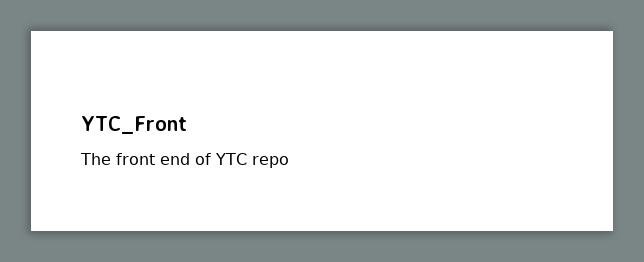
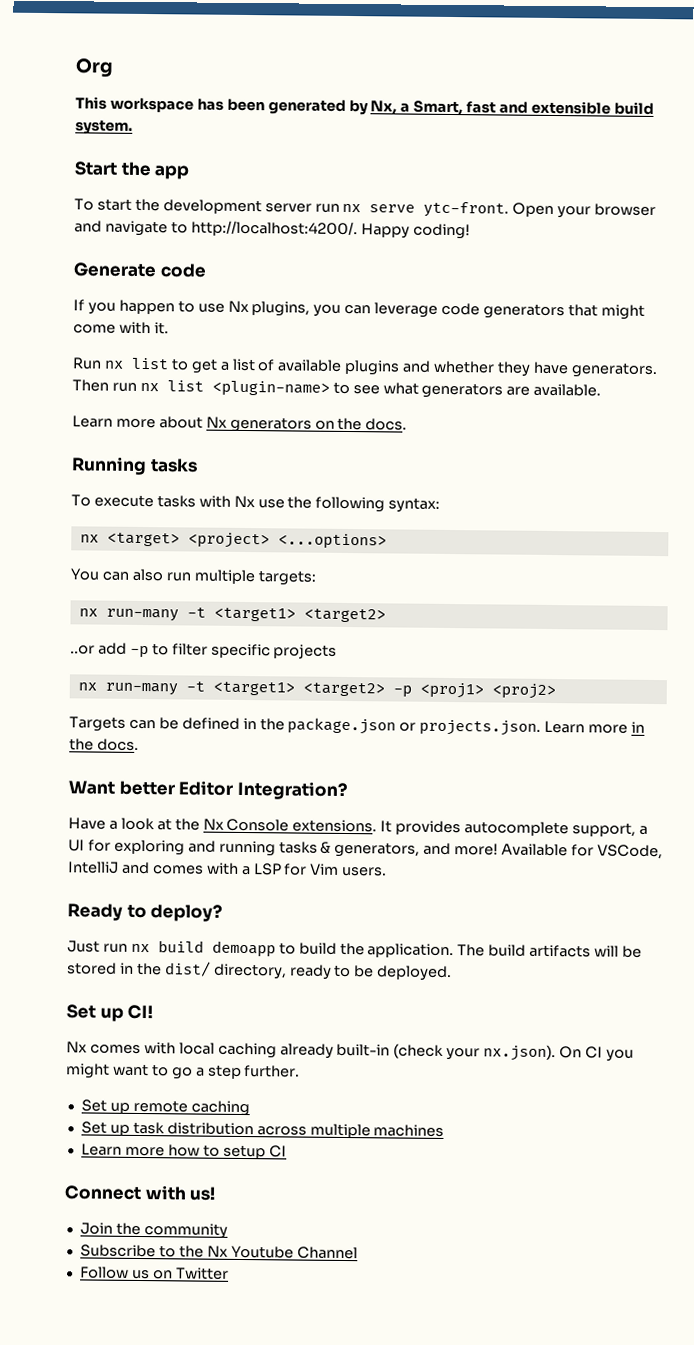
[81,116,187,134] [80,153,289,168] YTC_Front // The front end of YTC repo -> [75,58,113,78] [75,96,654,116] [75,119,133,135] [74,161,190,180] [74,198,657,219] [74,220,470,240] [73,262,206,278] [73,299,645,320] [73,321,169,335] [72,357,658,379] [72,379,602,399] [72,415,408,433] [71,456,198,476] [71,494,441,513] [79,532,387,550] [70,568,316,586] [78,607,386,623] [70,642,338,659] [77,681,556,700] [69,716,646,736] [69,738,139,751] [68,780,348,801] [68,817,648,837] [68,839,663,860] [68,861,388,877] [67,903,224,922] [67,940,643,959] [67,961,453,982] [66,1004,154,1022] [66,1041,634,1062] [66,1063,301,1080] [80,1099,250,1117] [80,1121,445,1139] [80,1143,287,1160] [64,1185,216,1201] [79,1222,228,1239] [79,1244,358,1260] [79,1266,229,1280] Org // This workspace has been generated by Nx, a Smart, fast and extensible build system. // Start the app // To start the development server run nx serve ytc-front. Open your browser and navigate to http://localhost:4200/. Happy coding! // Generate code // If you happen to use Nx plugins, you can leverage code generators that might come with it. // Run nx list to get a list of available plugins and whether they have generators. Then run nx list <plugin-name> to see what generators are available. // Learn more about Nx generators on the docs. // Running tasks // To execute tasks with Nx use the following syntax: // nx <target> <project> <...options> // You can also run multiple targets: // nx run-many -t <target1> <target2> // ..or add -p to filter specific projects // nx run-many -t <target1> <target2> -p <proj1> <proj2> // Targets can be defined in the package.json or projects.json. Learn more in the docs. // Want better Editor Integration? // Have a look at the Nx Console extensions. It provides autocomplete support, a UI for exploring and running tasks & generators, and more! Available for VSCode, IntelliJ and comes with a LSP for Vim users. // Ready to deploy? // Just run nx build demoapp to build the application. The build artifacts will be stored in the dist/ directory, ready to be deployed. // Set up CI! // Nx comes with local caching already built-in (check your nx.json). On CI you might want to go a step further. // Set up remote caching // Set up task distribution across multiple machines // Learn more how to setup CI // Connect with us! // Join the community // Subscribe to the Nx Youtube Channel // Follow us on Twitter

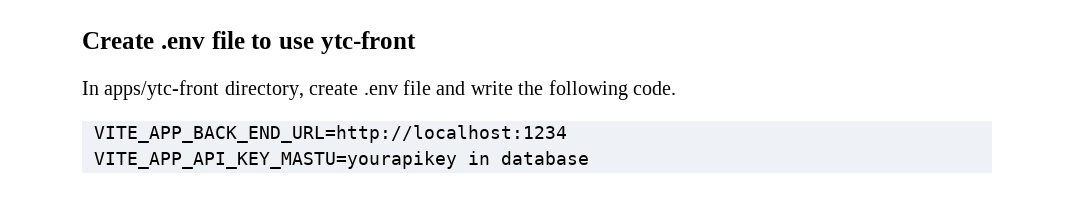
[75,58,113,78] [75,96,654,116] [75,119,133,135] [74,161,190,180] [74,198,657,219] [74,220,470,240] [73,262,206,278] [73,299,645,320] [73,321,169,335] [72,357,658,379] [72,379,602,399] [72,415,408,433] [71,456,198,476] [71,494,441,513] [79,532,387,550] [70,568,316,586] [78,607,386,623] [70,642,338,659] [77,681,556,700] [69,716,646,736] [69,738,139,751] [68,780,348,801] [68,817,648,837] [68,839,663,860] [68,861,388,877] [67,903,224,922] [67,940,643,959] [67,961,453,982] [66,1004,154,1022] [66,1041,634,1062] [66,1063,301,1080] [80,1099,250,1117] [80,1121,445,1139] [80,1143,287,1160] [64,1185,216,1201] [79,1222,228,1239] [79,1244,358,1260] [79,1266,229,1280] Org // This workspace has been generated by Nx, a Smart, fast and extensible build system. // Start the app // To start the development server run nx serve ytc-front. Open your browser and navigate to http://localhost:4200/. Happy coding! // Generate code // If you happen to use Nx plugins, you can leverage code generators that might come with it. // Run nx list to get a list of available plugins and whether they have generators. Then run nx list <plugin-name> to see what generators are available. // Learn more about Nx generators on the docs. // Running tasks // To execute tasks with Nx use the following syntax: // nx <target> <project> <...options> // You can also run multiple targets: // nx run-many -t <target1> <target2> // ..or add -p to filter specific projects // nx run-many -t <target1> <target2> -p <proj1> <proj2> // Targets can be defined in the package.json or projects.json. Learn more in the docs. // Want better Editor Integration? // Have a look at the Nx Console extensions. It provides autocomplete support, a UI for exploring and running tasks & generators, and more! Available for VSCode, IntelliJ and comes with a LSP for Vim users. // Ready to deploy? // Just run nx build demoapp to build the application. The build artifacts will be stored in the dist/ directory, ready to be deployed. // Set up CI! // Nx comes with local caching already built-in (check your nx.json). On CI you might want to go a step further. // Set up remote caching // Set up task distribution across multiple machines // Learn more how to setup CI // Connect with us! // Join the community // Subscribe to the Nx Youtube Channel // Follow us on Twitter -> [82,31,416,54] [82,80,676,100] [94,125,567,143] [94,151,589,169] Create .env file to use ytc-front // In apps/ytc-front directory, create .env file and write the following code. // VITE_APP_BACK_END_URL=http://localhost:1234 // VITE_APP_API_KEY_MASTU=yourapikey in database

